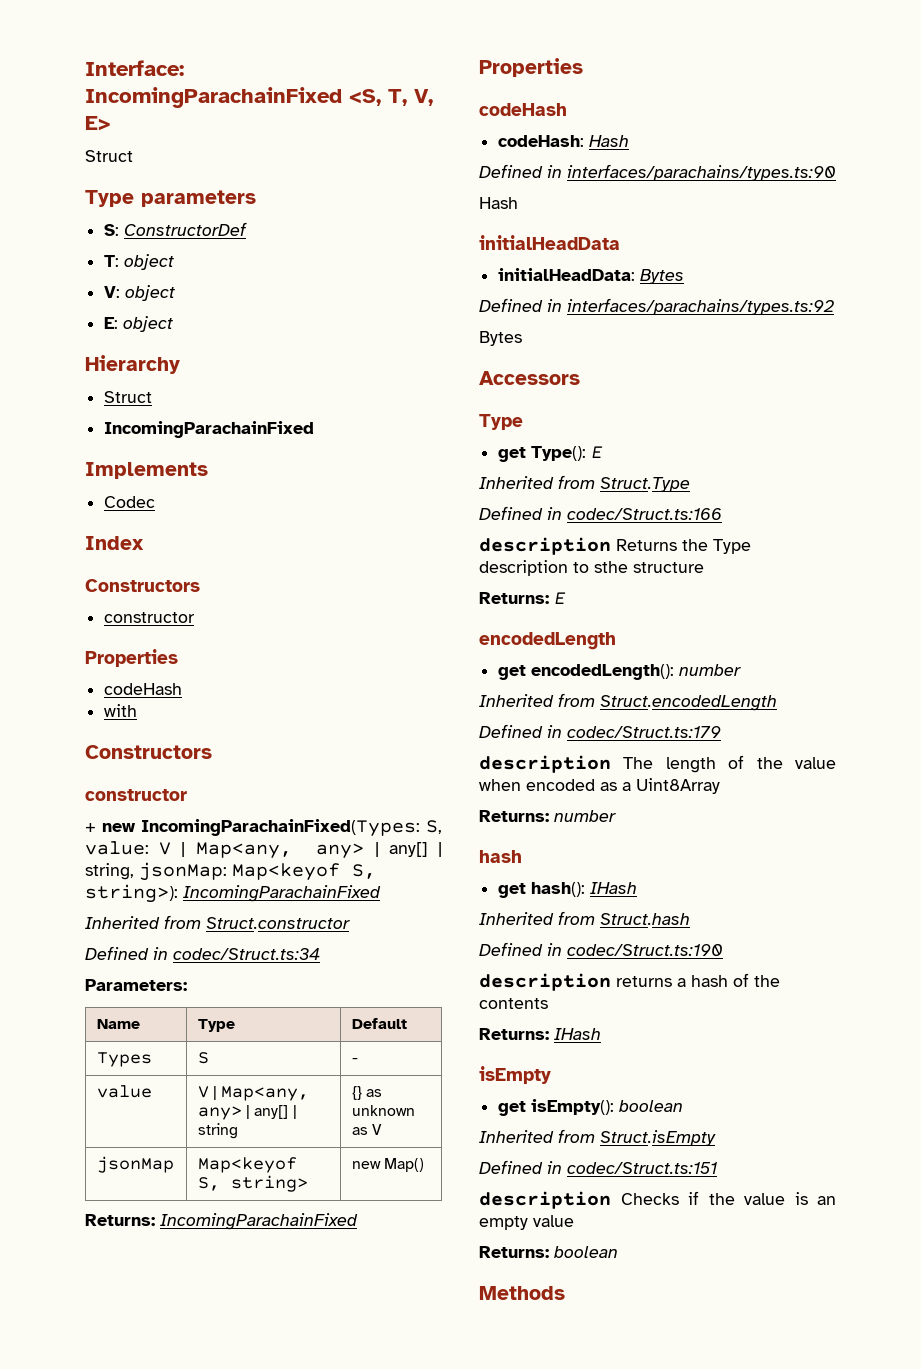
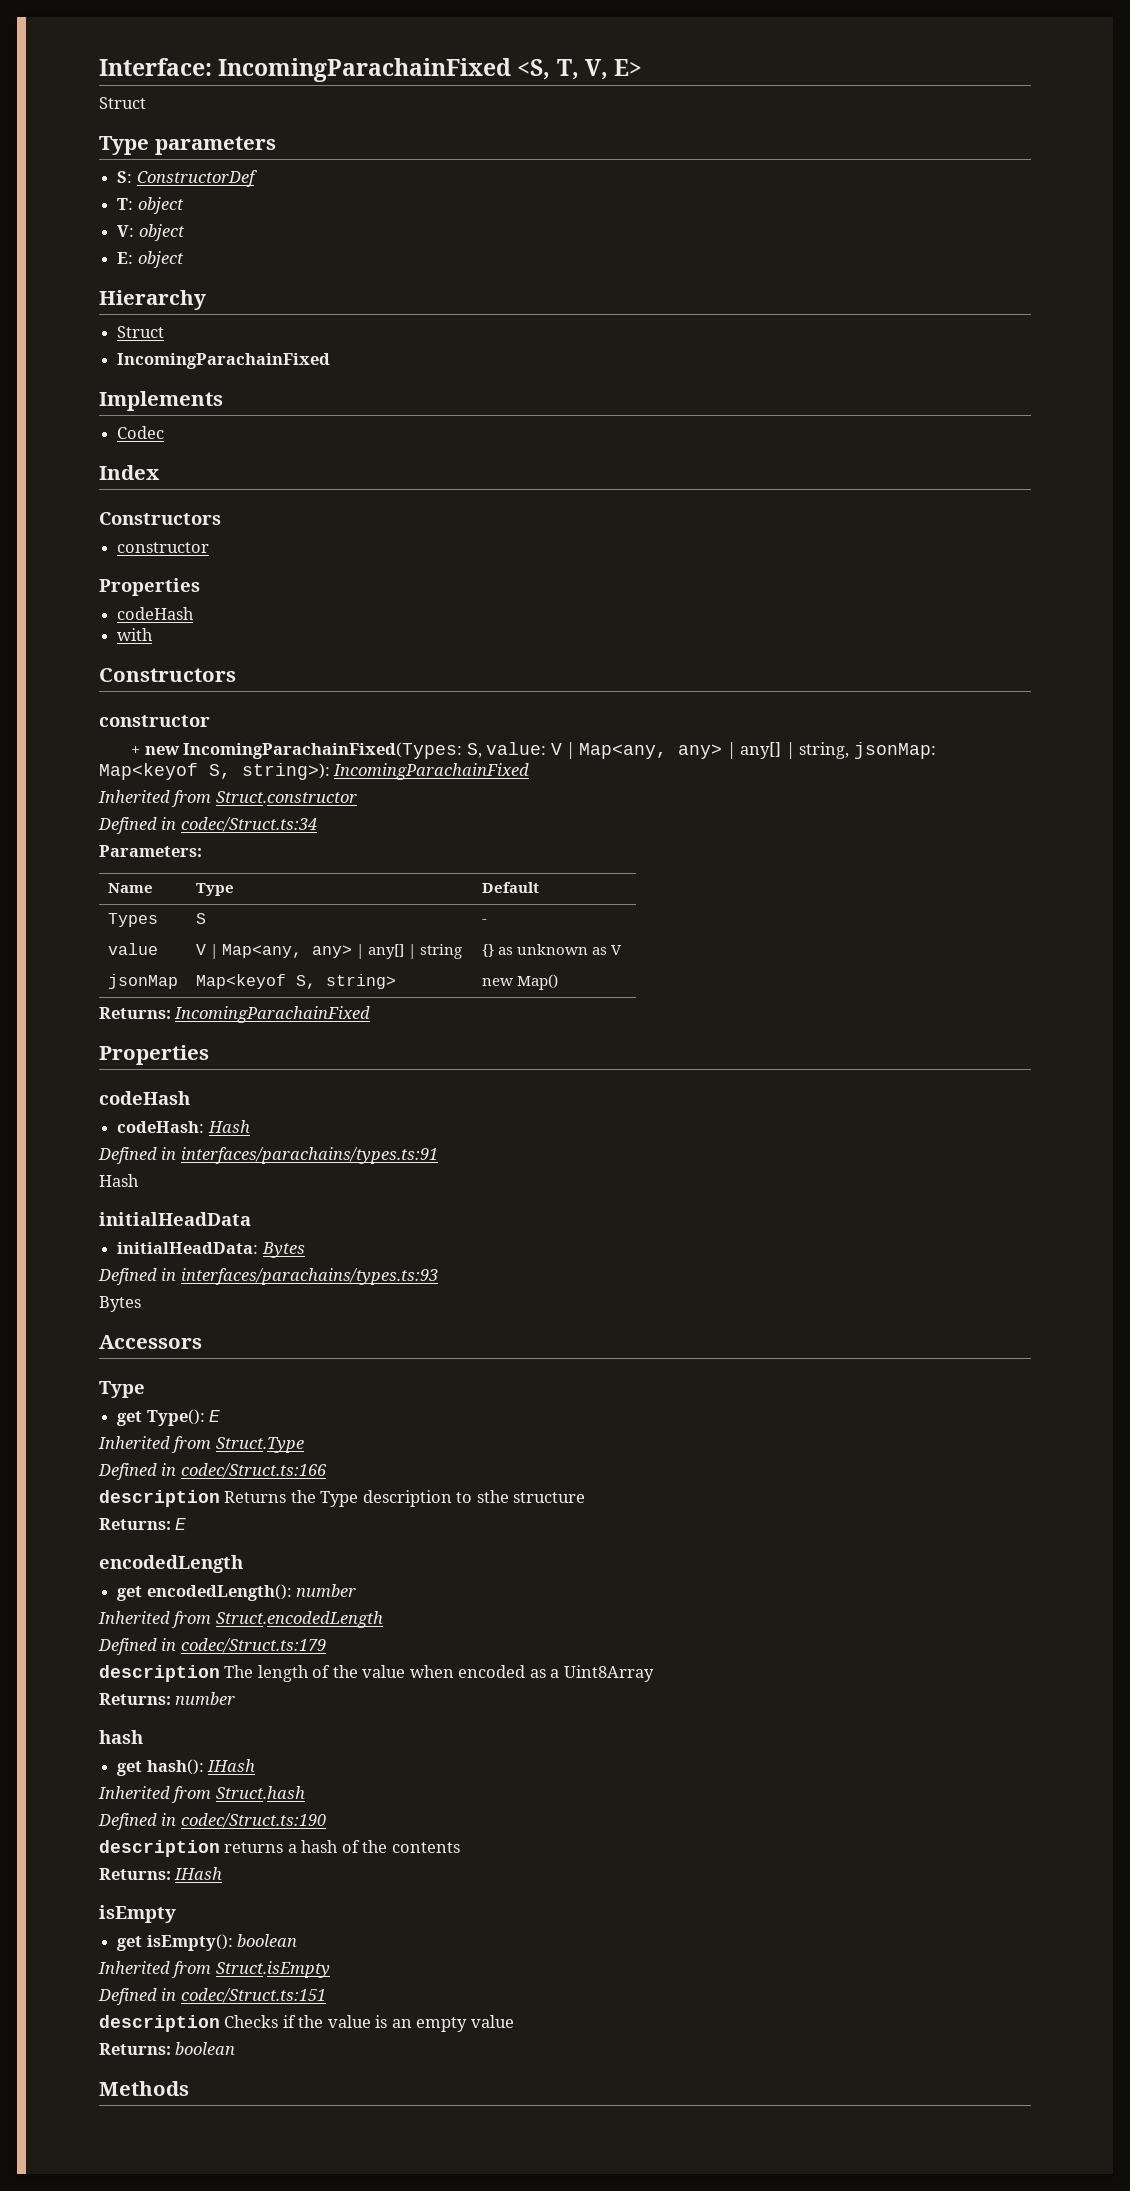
[567,164,836,181] interfaces/parachains/types.ts:90 -> [180,1147,438,1164] interfaces/parachains/types.ts:91
[567,298,834,315] interfaces/parachains/types.ts:92 -> [180,1268,438,1285] interfaces/parachains/types.ts:93

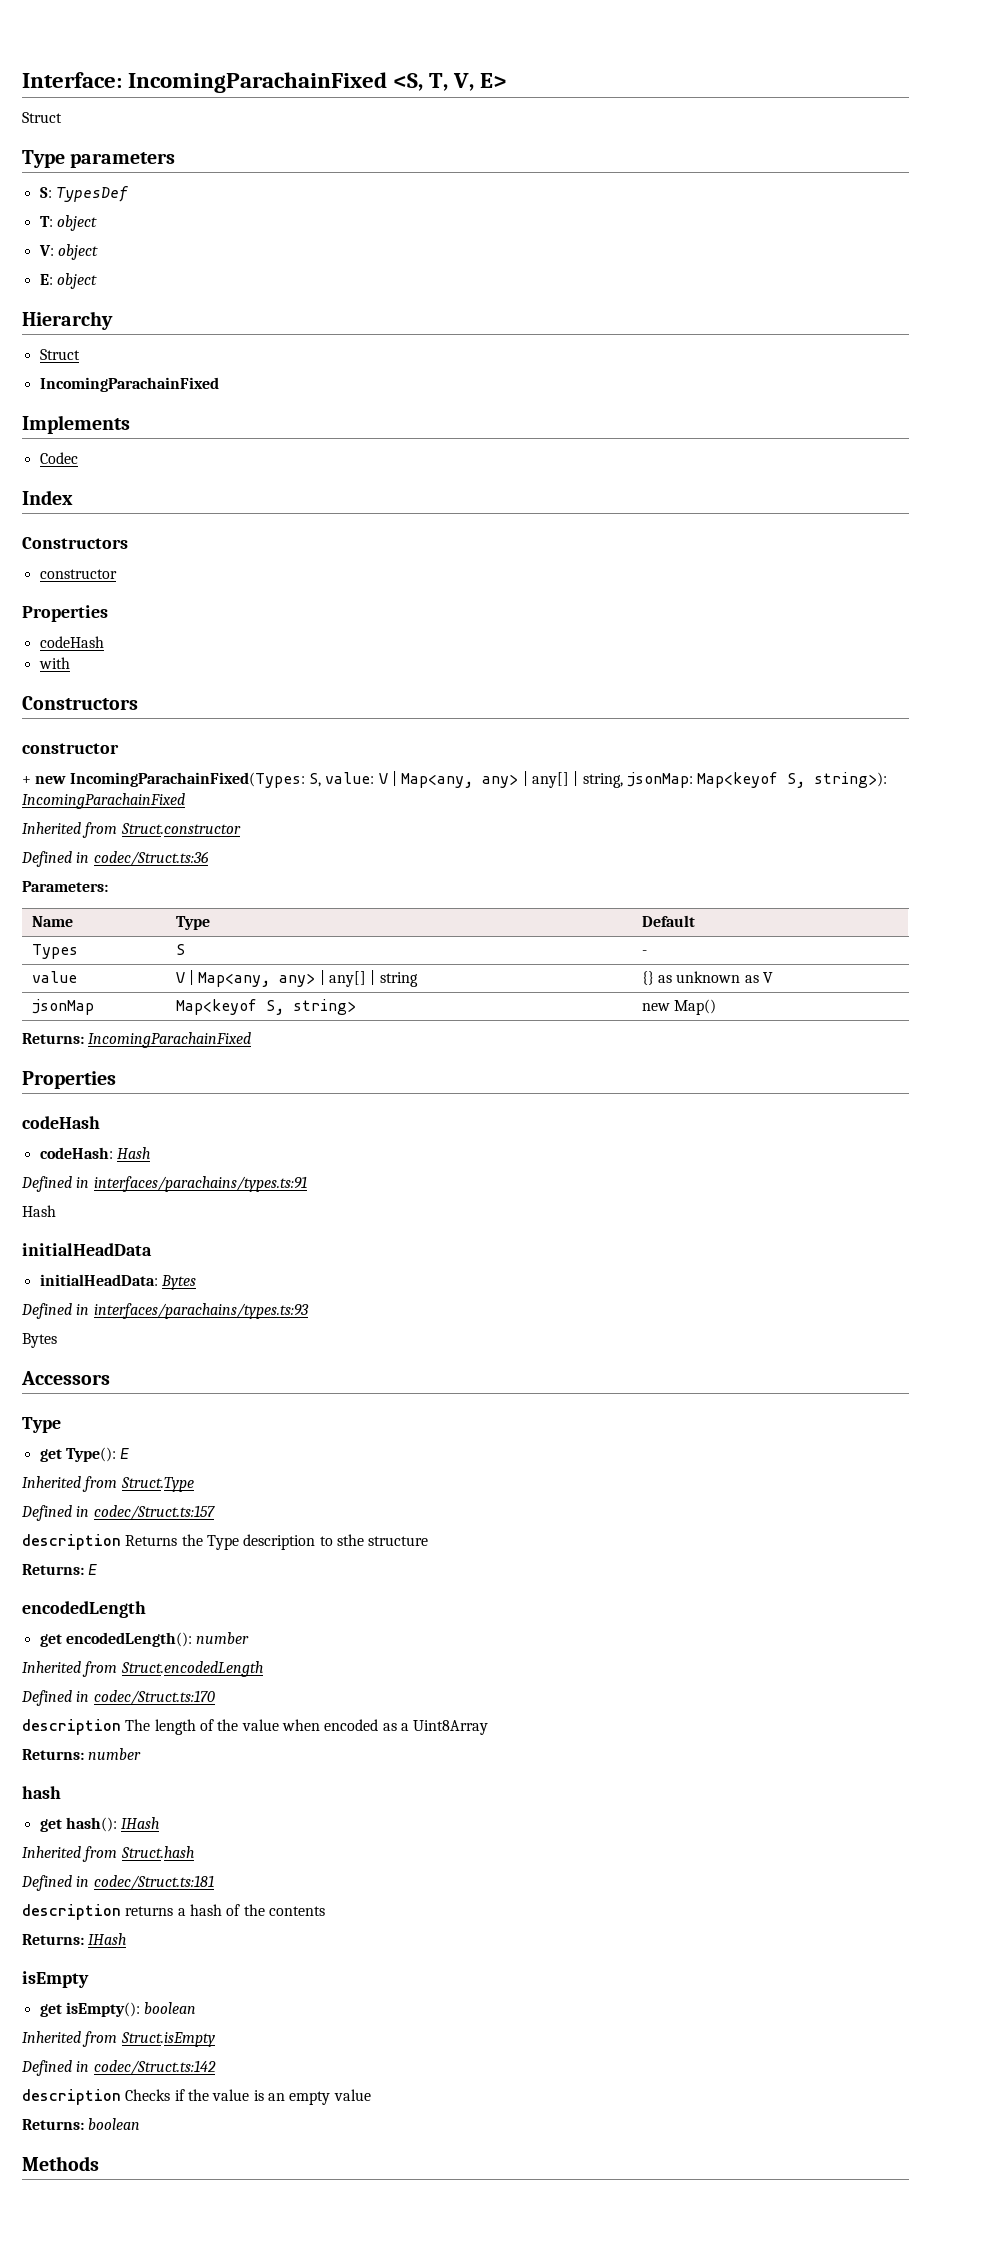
[136,170,258,187] ConstructorDef -> [55,186,129,202] TypesDef
[180,817,317,832] codec/Struct.ts:34 -> [93,851,209,866] codec/Struct.ts:36
[180,1463,327,1478] codec/Struct.ts:166 -> [93,1505,215,1520] codec/Struct.ts:157
[180,1638,326,1653] codec/Struct.ts:179 -> [93,1690,215,1705] codec/Struct.ts:170
[180,1813,326,1828] codec/Struct.ts:190 -> [93,1875,214,1890] codec/Struct.ts:181
[180,1988,326,2003] codec/Struct.ts:151 -> [93,2060,216,2075] codec/Struct.ts:142

